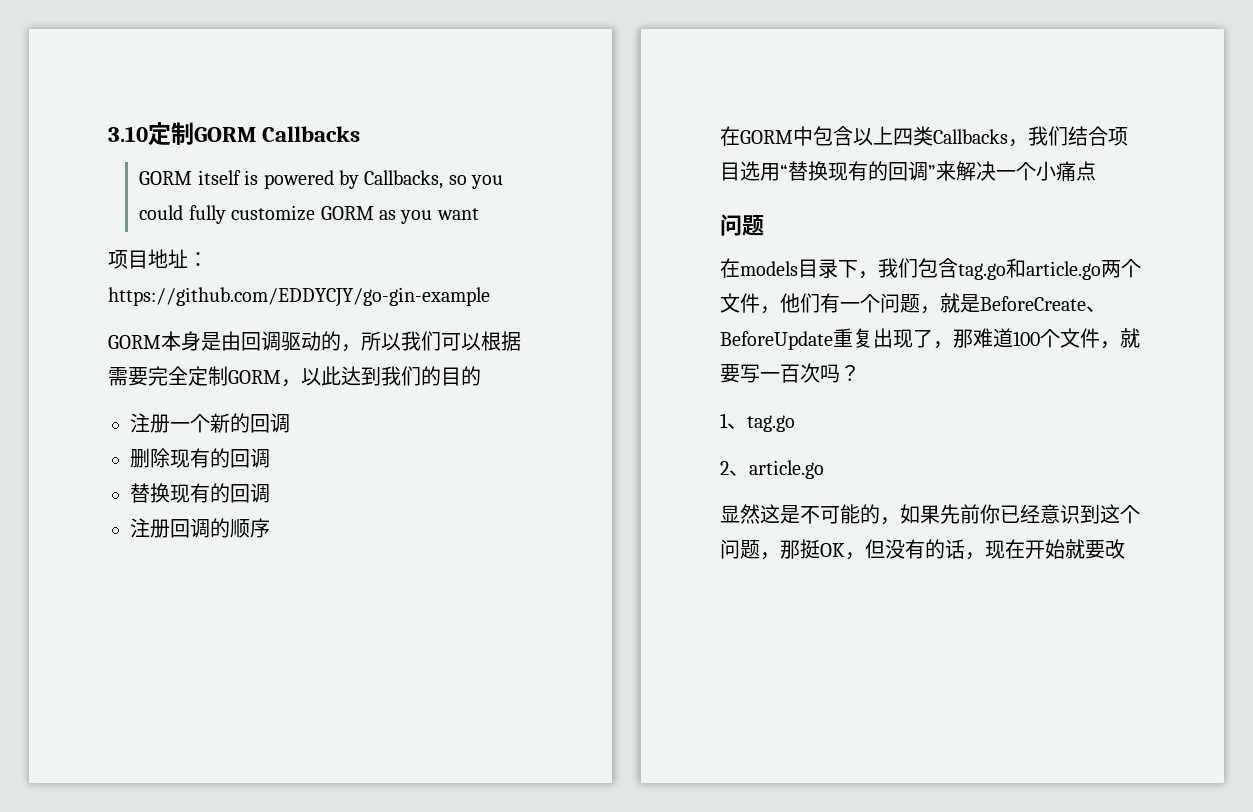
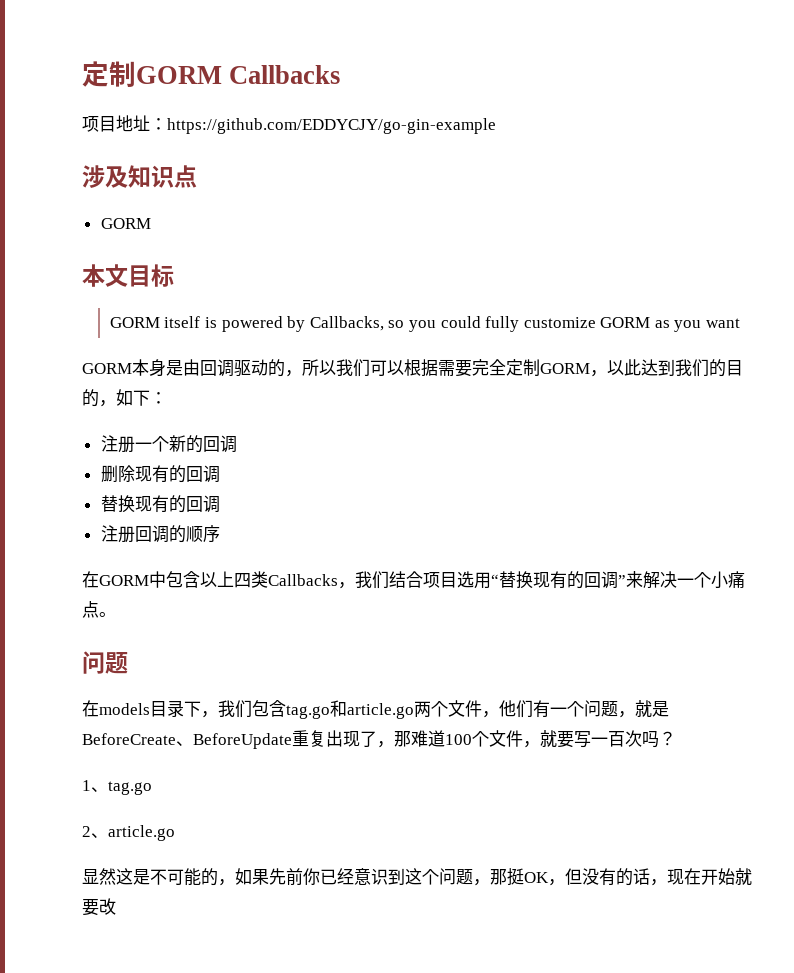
[108,126,148,142] 3.10 -> (82, 74) none
(361, 134) none -> [82,115,496,134] [82,165,197,188] [100,218,151,229] [82,264,174,287] // 项目地址：https://github.com/EDDYCJY/go-gin-example // 涉及知识点 // GORM // 本文目标
[108,249,208,269] [108,287,490,307] // 项目地址：https://github.com/EDDYCJY/go-gin-example -> (741, 323) none
(481, 376) none -> [99,389,167,407] ，如下：
(1096, 171) none -> [99,612,116,617] 。

